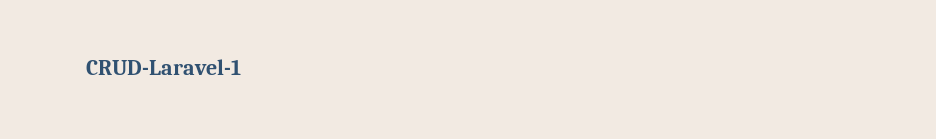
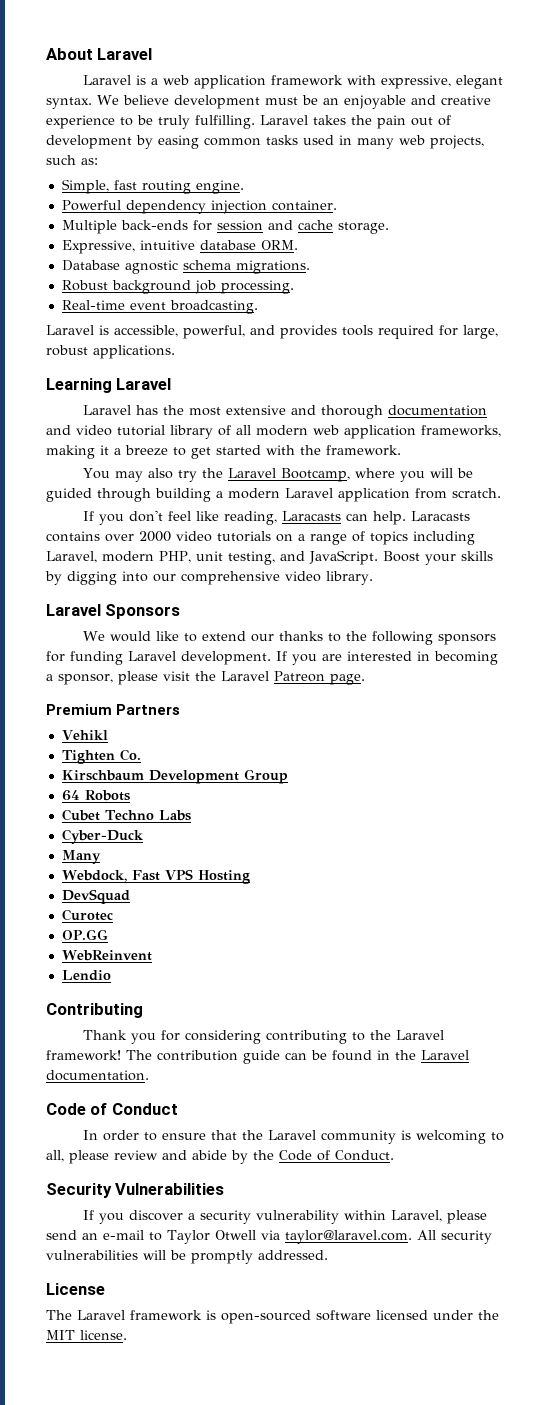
[86,59,241,75] CRUD-Laravel-1 -> [46,48,153,60] [82,75,503,89] [46,95,491,109] [46,115,451,129] [46,135,484,149] [46,155,98,165] [61,179,244,194] [61,200,337,214] [61,220,389,234] [61,240,298,254] [61,260,310,274] [61,280,294,294] [61,300,258,314] [46,325,498,339] [46,345,175,359] [46,378,172,393] [82,405,487,419] [46,425,501,439] [46,445,401,459] [82,468,473,482] [46,488,501,502] [82,510,470,525] [46,531,475,545] [46,550,493,565] [45,571,373,585] [46,604,181,619] [82,631,496,645] [46,651,498,665] [46,671,365,685] [46,704,181,715] [61,730,108,740] [61,749,141,764] [61,769,288,784] [61,790,130,801] [61,809,191,821] [61,829,144,844] [61,850,101,864] [61,869,250,884] [61,889,130,904] [61,909,113,921] [61,929,108,940] [61,950,152,961] [61,970,111,981] [46,1003,143,1018] [82,1030,444,1044] [46,1050,469,1064] [46,1070,149,1081] [46,1103,178,1115] [82,1130,504,1144] [46,1150,394,1164] [46,1183,225,1198] [82,1210,487,1224] [46,1230,492,1244] [46,1250,328,1264] [46,1283,105,1295] [46,1310,499,1324] [46,1330,127,1340] About Laravel // Laravel is a web application framework with expressive, elegant syntax. We believe development must be an enjoyable and creative experience to be truly fulfilling. Laravel takes the pain out of development by easing common tasks used in many web projects, such as: // Simple, fast routing engine. // Powerful dependency injection container. // Multiple back-ends for session and cache storage. // Expressive, intuitive database ORM. // Database agnostic schema migrations. // Robust background job processing. // Real-time event broadcasting. // Laravel is accessible, powerful, and provides tools required for large, robust applications. // Learning Laravel // Laravel has the most extensive and thorough documentation and video tutorial library of all modern web application frameworks, making it a breeze to get started with the framework. // You may also try the Laravel Bootcamp, where you will be guided through building a modern Laravel application from scratch. // If you don't feel like reading, Laracasts can help. Laracasts contains over 2000 video tutorials on a range of topics including Laravel, modern PHP, unit testing, and JavaScript. Boost your skills by digging into our comprehensive video library. // Laravel Sponsors // We would like to extend our thanks to the following sponsors for funding Laravel development. If you are interested in becoming a sponsor, please visit the Laravel Patreon page. // Premium Partners // Vehikl // Tighten Co. // Kirschbaum Development Group // 64 Robots // Cubet Techno Labs // Cyber-Duck // Many // Webdock, Fast VPS Hosting // DevSquad // Curotec // OP.GG // WebReinvent // Lendio // Contributing // Thank you for considering contributing to the Laravel framework! The contribution guide can be found in the Laravel documentation. // Code of Conduct // In order to ensure that the Laravel community is welcoming to all, please review and abide by the Code of Conduct. // Security Vulnerabilities // If you discover a security vulnerability within Laravel, please send an e-mail to Taylor Otwell via taylor@laravel.com. All security vulnerabilities will be promptly addressed. // License // The Laravel framework is open-sourced software licensed under the MIT license.

